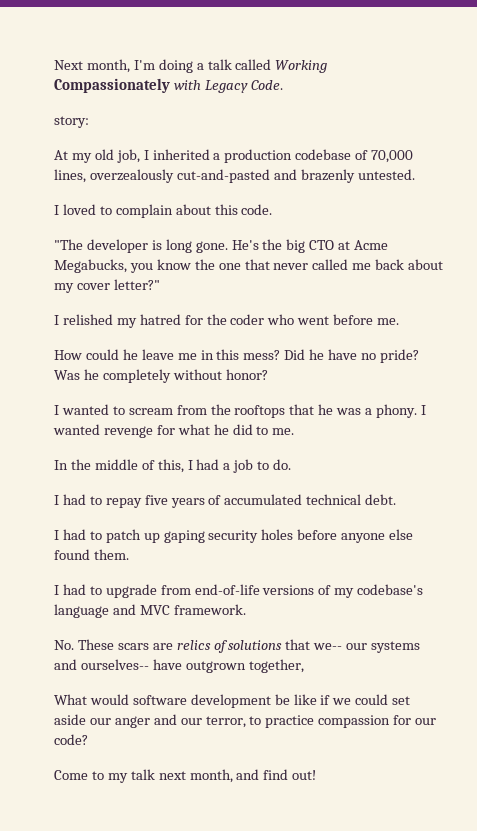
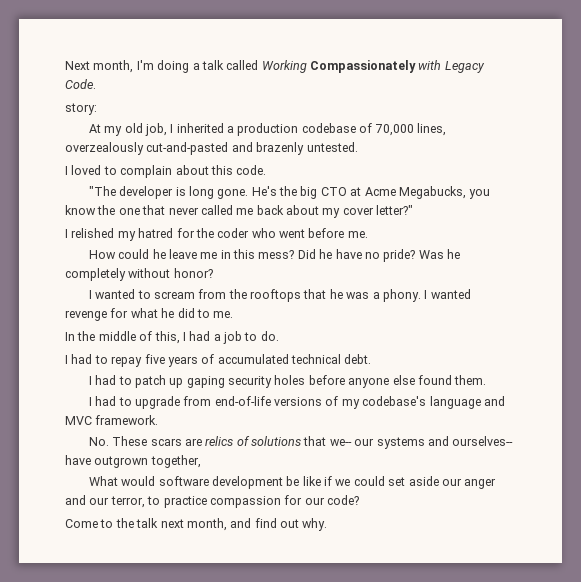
[107,773,128,783] my -> [115,518,134,528] the
[292,770,317,780] out! -> [280,518,328,531] out why.

